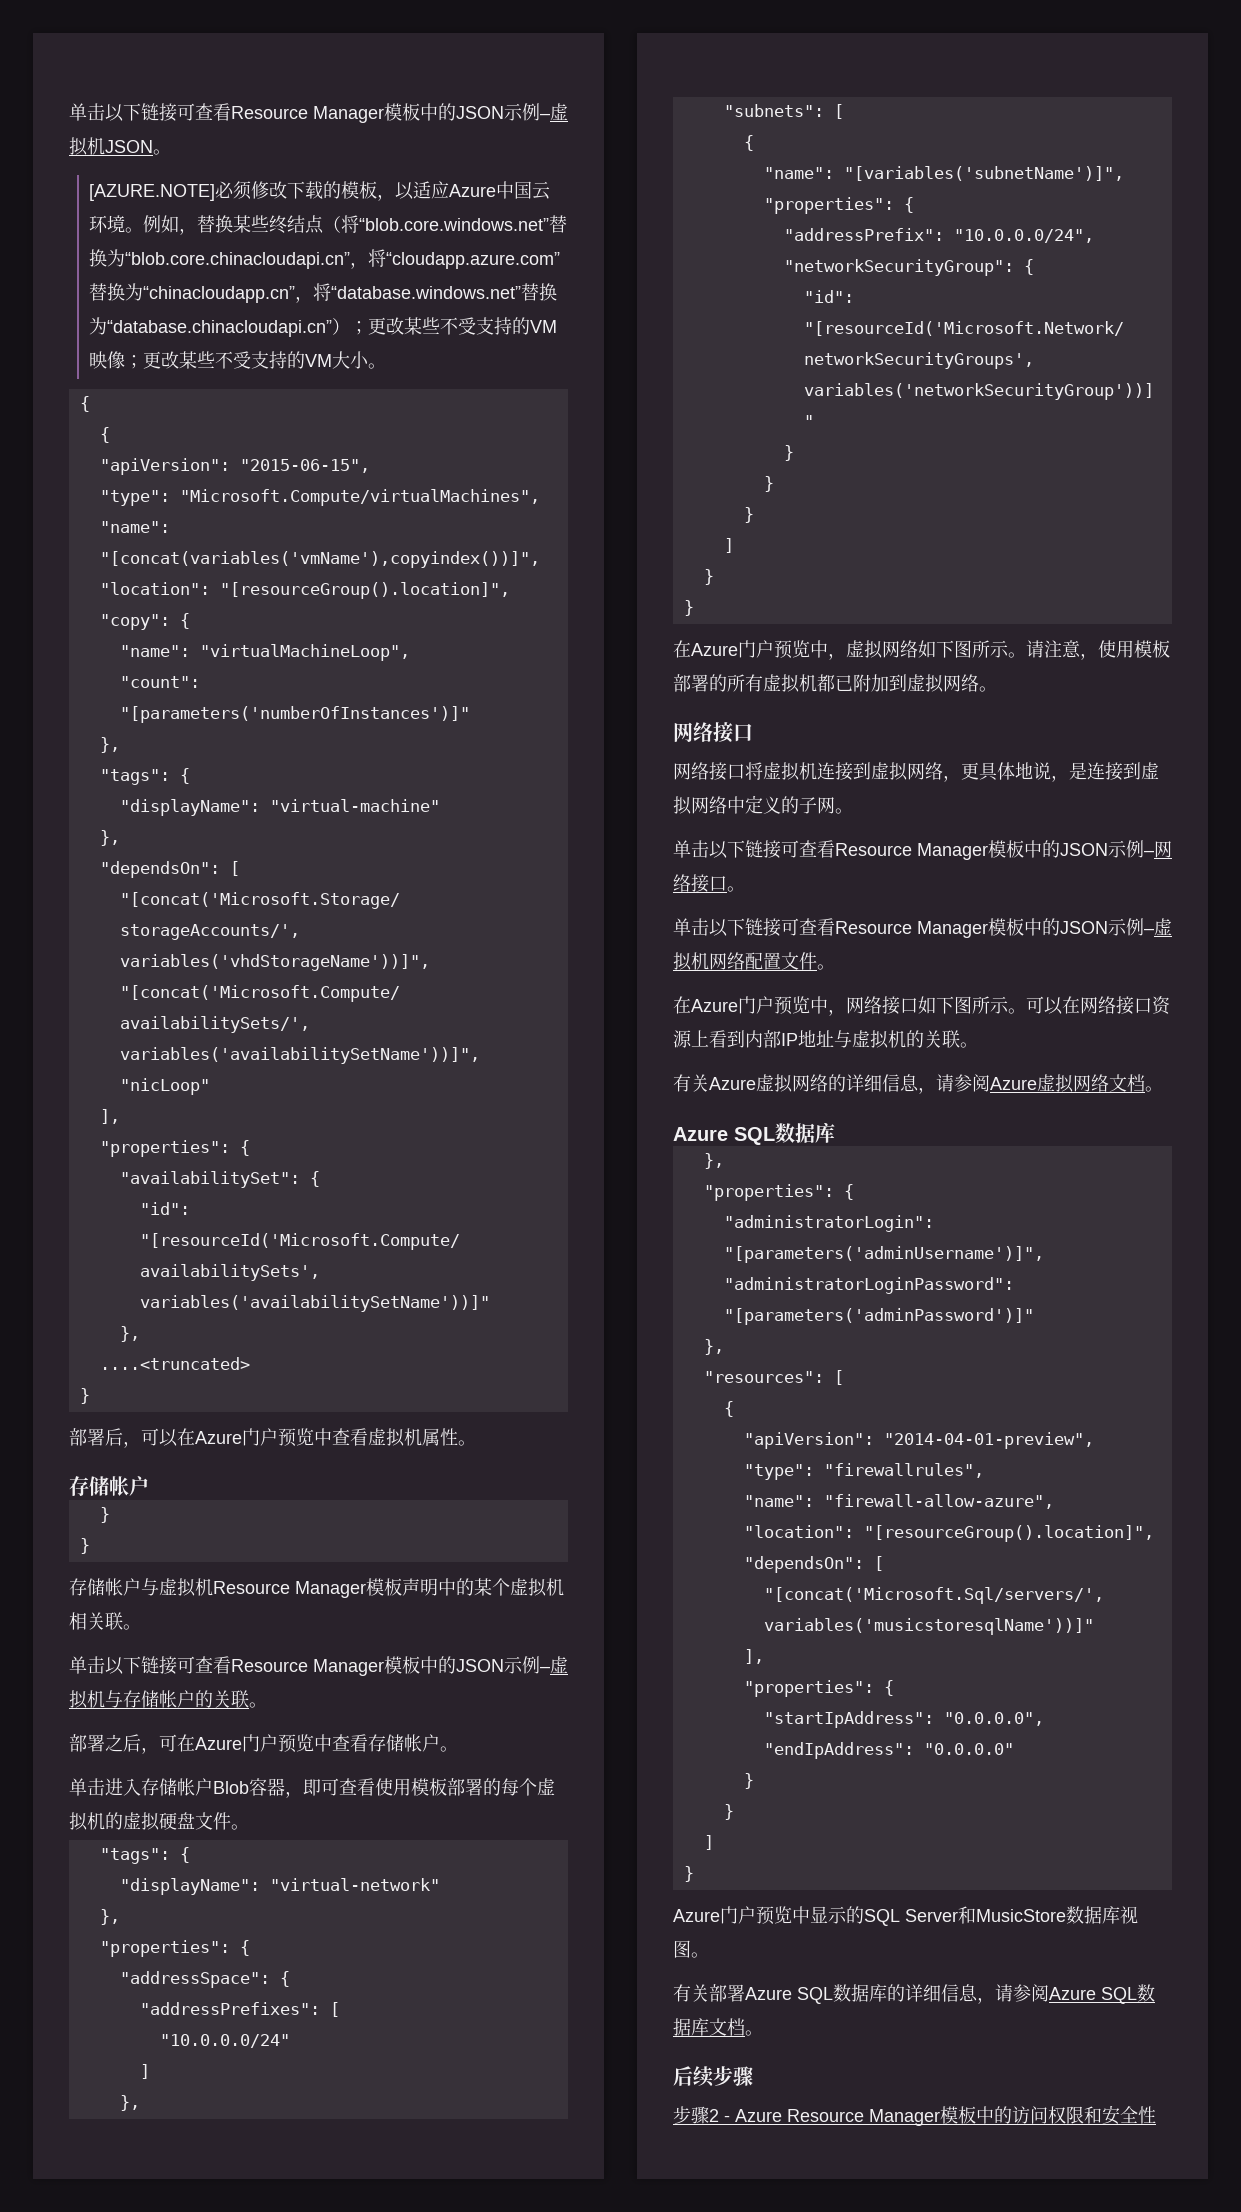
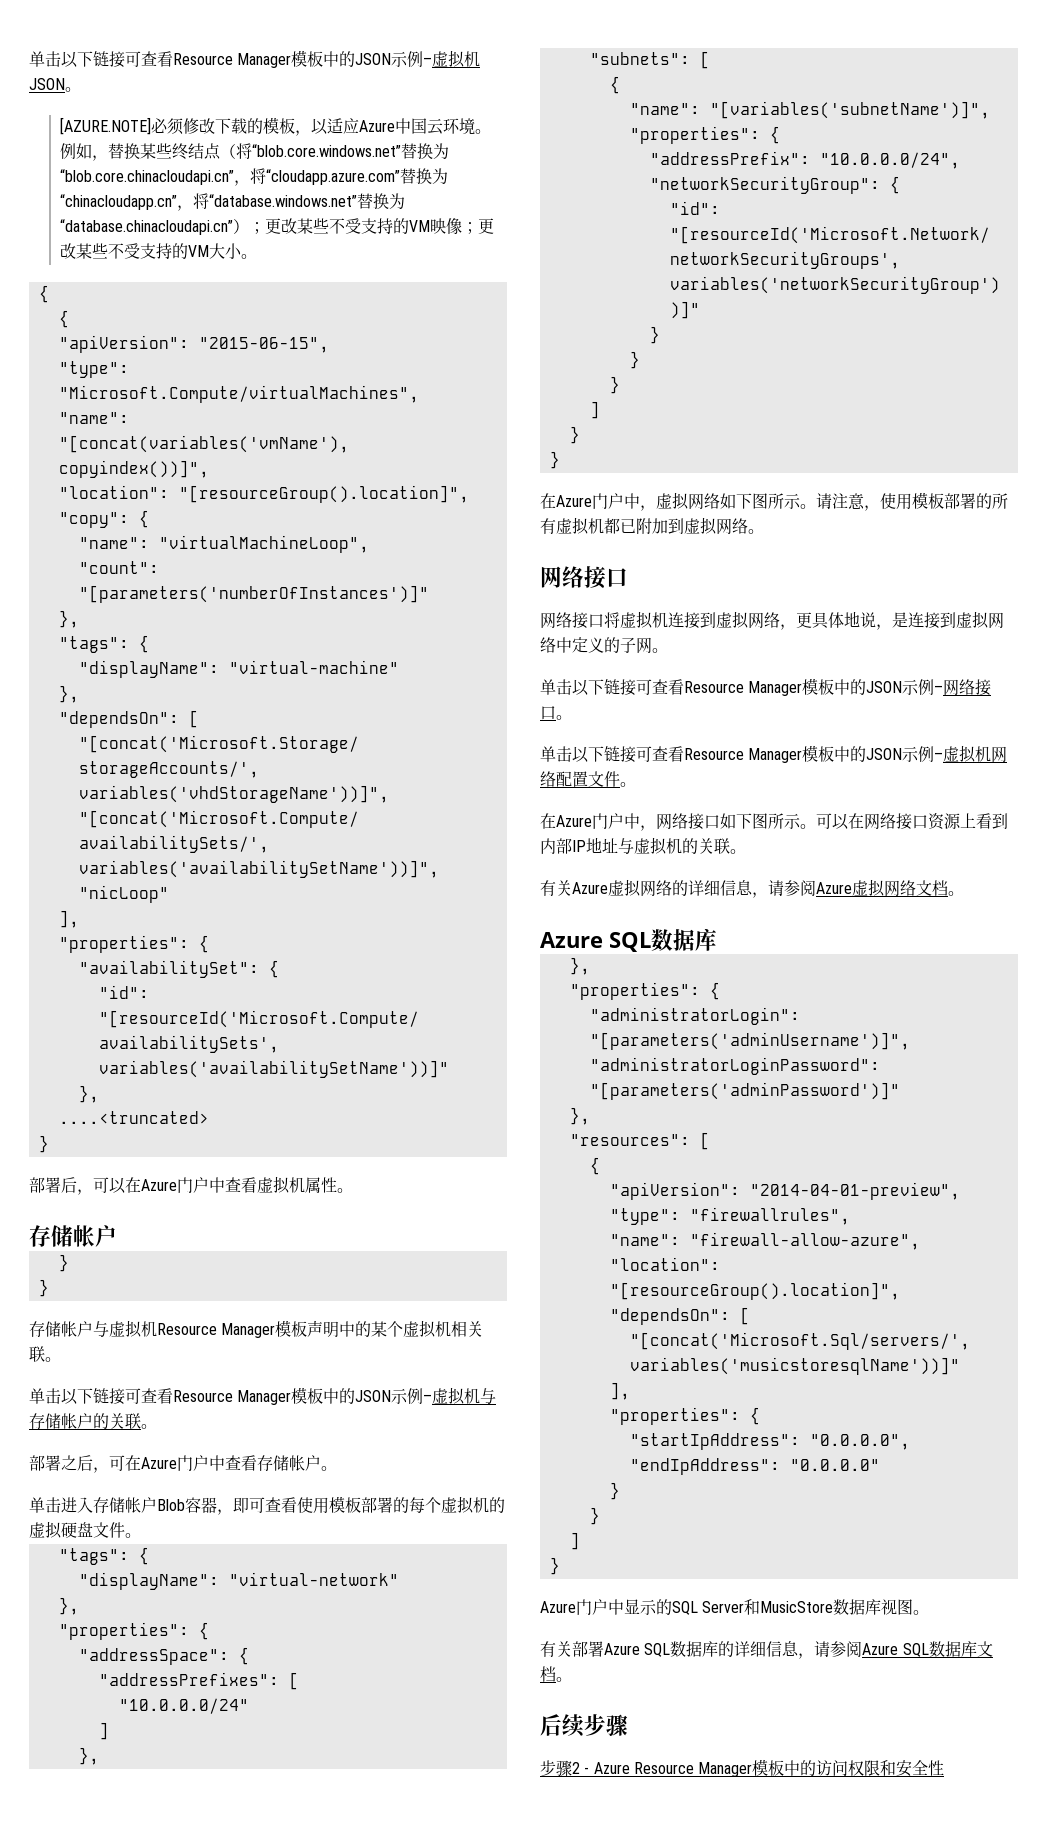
[278,1428,314,1447] 预览 -> (209, 1185) none
[278,1734,314,1753] 预览 -> (209, 1463) none
[774,640,810,659] 预览 -> (624, 501) none
[774,996,810,1015] 预览 -> (624, 821) none
[756,1906,792,1925] 预览 -> (608, 1607) none

